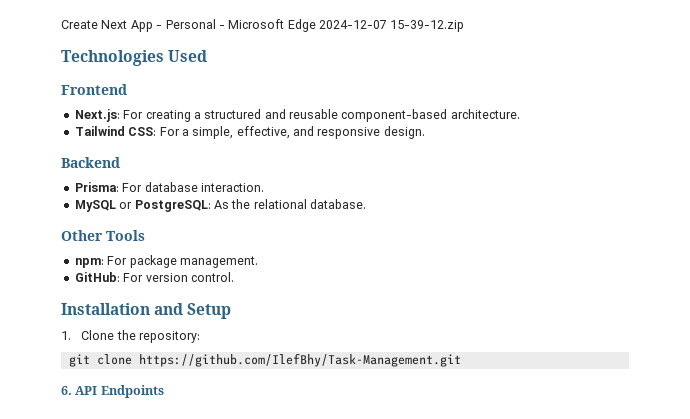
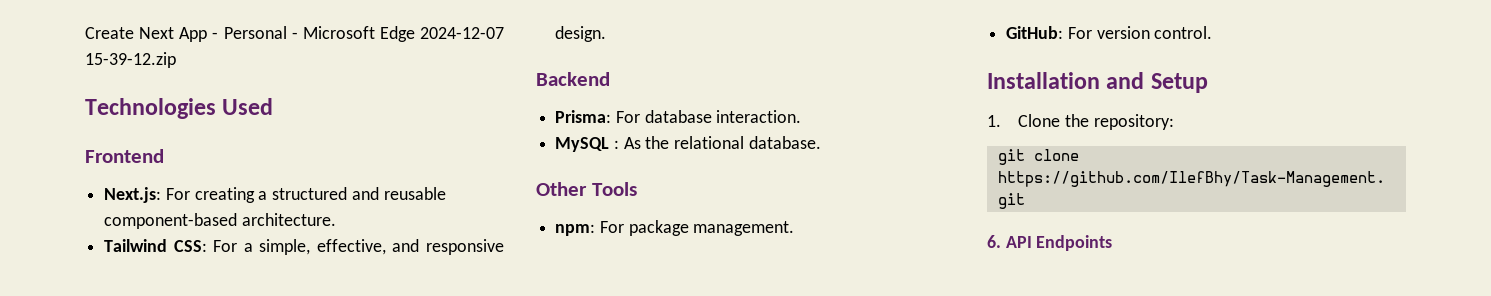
[119,200,211,212] or PostgreSQL: -> [613,140,619,149] :

